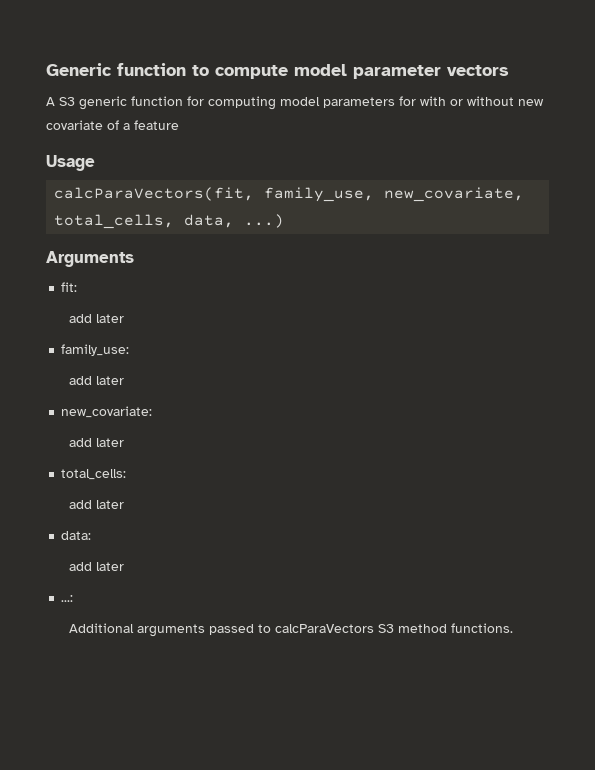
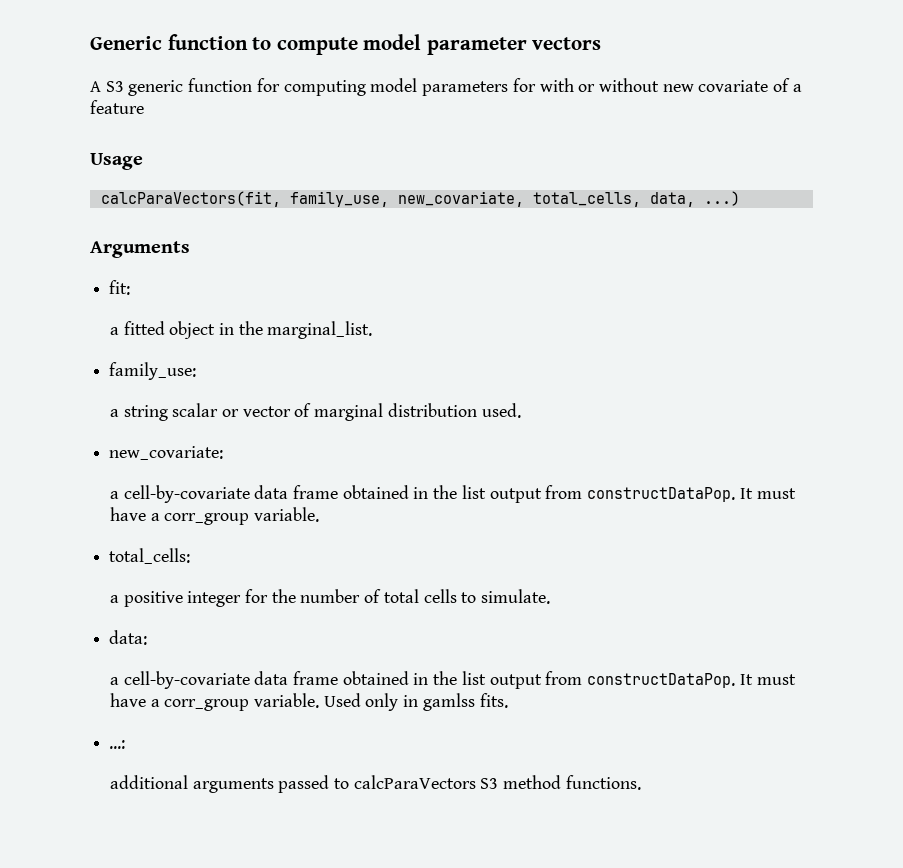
[68,314,124,323] [61,344,130,356] [68,376,124,385] [61,406,153,418] [68,438,124,447] [61,469,127,480] [68,500,124,509] [61,531,92,540] [68,562,124,571] add later // family_use: // add later // new_covariate: // add later // total_cells: // add later // data: // add later -> [109,321,373,339] [109,362,197,380] [109,403,521,421] [109,446,224,460] [109,485,796,503] [109,507,320,525] [109,548,191,564] [109,589,551,607] [109,630,148,645] [109,671,796,689] [109,693,508,711] a fitted object in the marginal_list. // family_use: // a string scalar or vector of marginal distribution used. // new_covariate: // a cell-by-covariate data frame obtained in the list output from constructDataPop. It must have a corr_group variable. // total_cells: // a positive integer for the number of total cells to simulate. // data: // a cell-by-covariate data frame obtained in the list output from constructDataPop. It must have a corr_group variable. Used only in gamlss fits.
[68,623,134,633] Additional -> [109,775,188,789] additional

